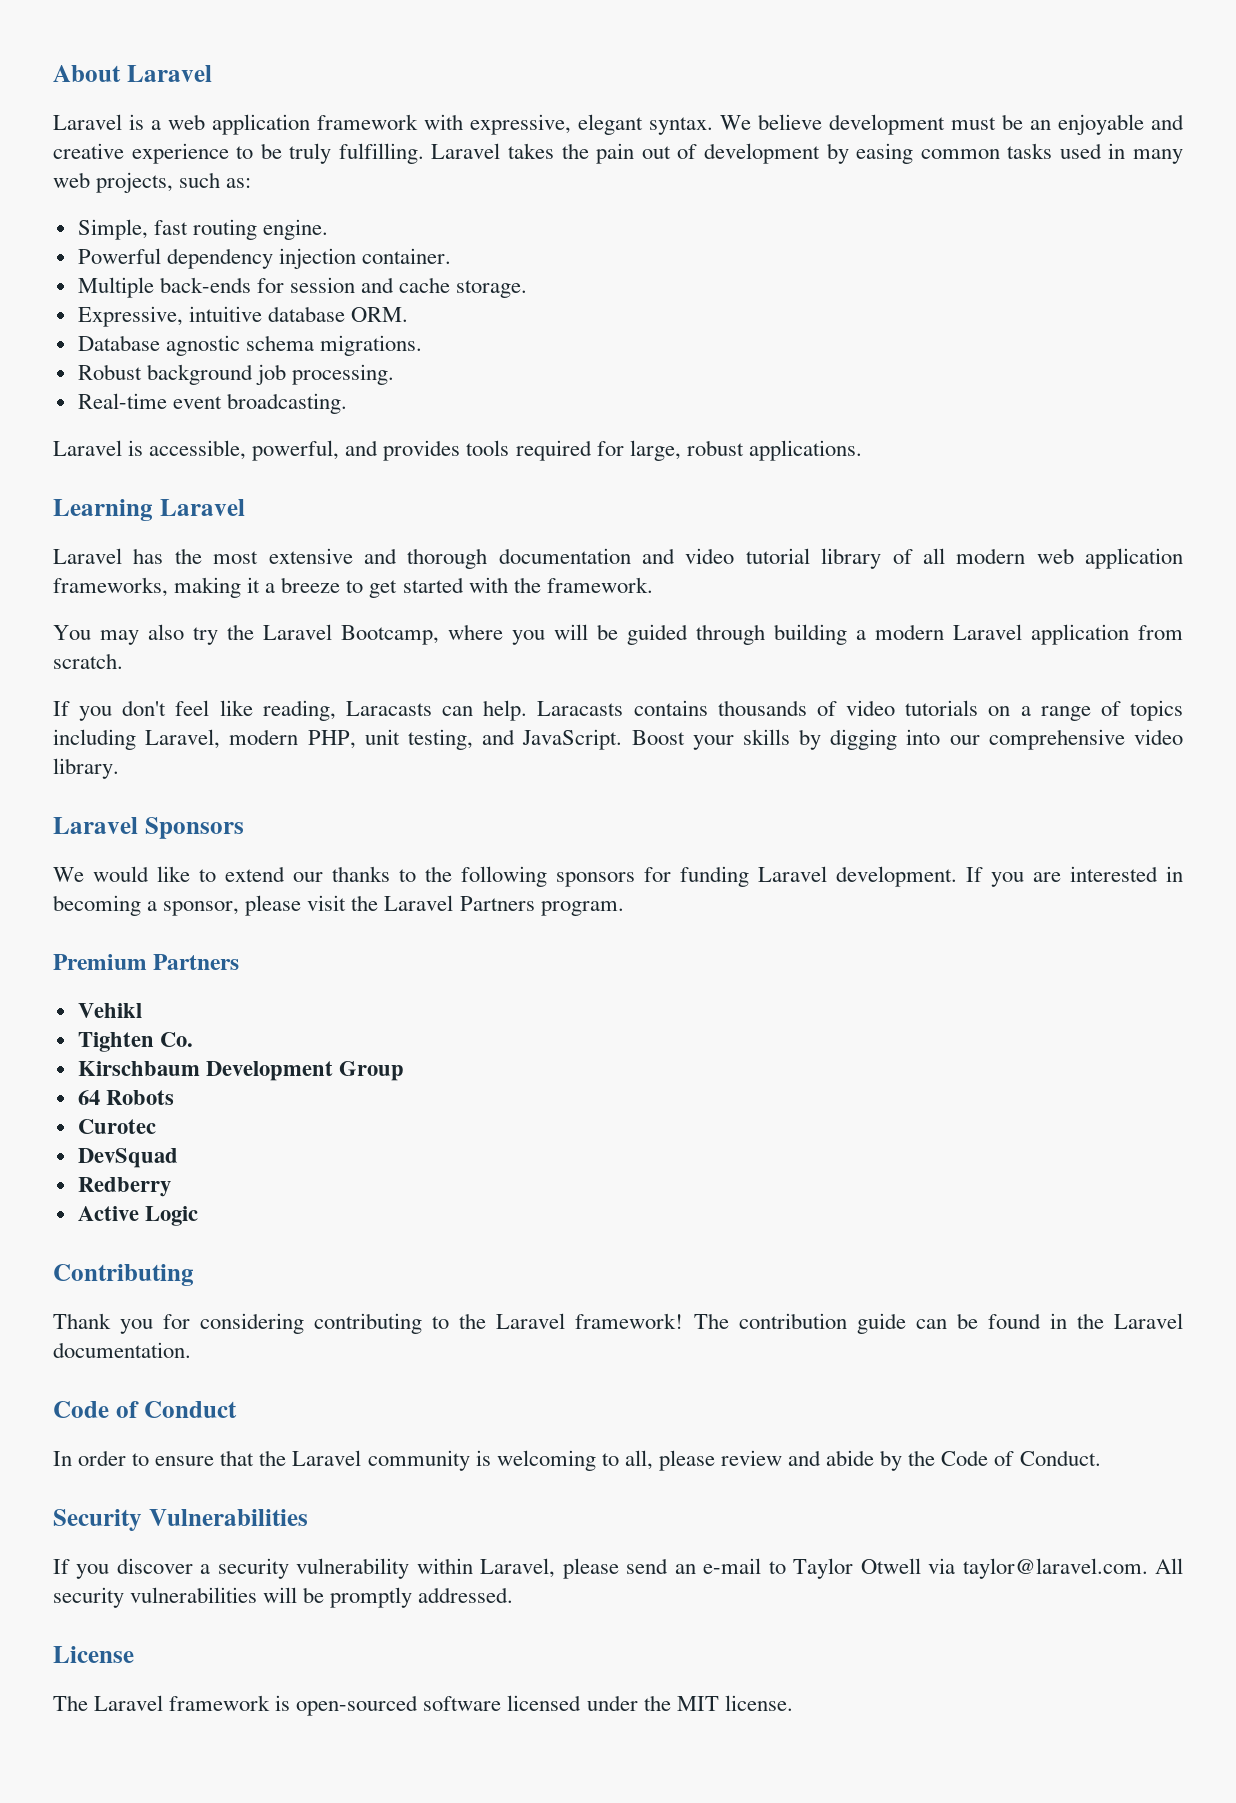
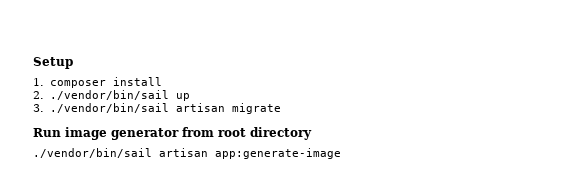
[53,65,212,82] [53,114,1184,135] [53,143,1183,164] [53,172,252,193] [77,219,328,240] [77,248,451,269] [77,277,528,298] [77,306,408,327] [77,335,422,356] [77,364,394,385] [77,393,347,414] [53,440,862,461] [53,499,245,521] [53,548,1183,569] [53,577,653,598] [53,624,1183,645] [53,653,123,669] [53,700,1183,721] [53,729,1183,750] [53,758,119,779] [53,817,244,839] [53,866,1183,887] [53,895,624,916] [53,954,240,970] [77,1003,142,1018] [77,1032,193,1052] [77,1061,404,1081] [77,1090,174,1105] [77,1119,156,1134] [77,1148,178,1168] [77,1177,171,1197] [77,1206,198,1226] [53,1264,194,1286] [53,1313,1183,1334] [53,1342,191,1358] [53,1401,237,1418] [53,1450,1101,1471] [53,1509,308,1531] [53,1558,1184,1579] [53,1587,514,1608] [53,1646,134,1663] [53,1695,793,1716] About Laravel // Laravel is a web application framework with expressive, elegant syntax. We believe development must be an enjoyable and creative experience to be truly fulfilling. Laravel takes the pain out of development by easing common tasks used in many web projects, such as: // Simple, fast routing engine. // Powerful dependency injection container. // Multiple back-ends for session and cache storage. // Expressive, intuitive database ORM. // Database agnostic schema migrations. // Robust background job processing. // Real-time event broadcasting. // Laravel is accessible, powerful, and provides tools required for large, robust applications. // Learning Laravel // Laravel has the most extensive and thorough documentation and video tutorial library of all modern web application frameworks, making it a breeze to get started with the framework. // You may also try the Laravel Bootcamp, where you will be guided through building a modern Laravel application from scratch. // If you don't feel like reading, Laracasts can help. Laracasts contains thousands of video tutorials on a range of topics including Laravel, modern PHP, unit testing, and JavaScript. Boost your skills by digging into our comprehensive video library. // Laravel Sponsors // We would like to extend our thanks to the following sponsors for funding Laravel development. If you are interested in becoming a sponsor, please visit the Laravel Partners program. // Premium Partners // Vehikl // Tighten Co. // Kirschbaum Development Group // 64 Robots // Curotec // DevSquad // Redberry // Active Logic // Contributing // Thank you for considering contributing to the Laravel framework! The contribution guide can be found in the Laravel documentation. // Code of Conduct // In order to ensure that the Laravel community is welcoming to all, please review and abide by the Code of Conduct. // Security Vulnerabilities // If you discover a security vulnerability within Laravel, please send an e-mail to Taylor Otwell via taylor@laravel.com. All security vulnerabilities will be promptly addressed. // License // The Laravel framework is open-sourced software licensed under the MIT license. -> [33,57,73,69] [33,77,162,88] [33,90,190,101] [33,103,281,114] [33,127,312,140] [33,148,341,159] Setup // 1. composer install // 2. ./vendor/bin/sail up // 3. ./vendor/bin/sail artisan migrate // Run image generator from root directory // ./vendor/bin/sail artisan app:generate-image

